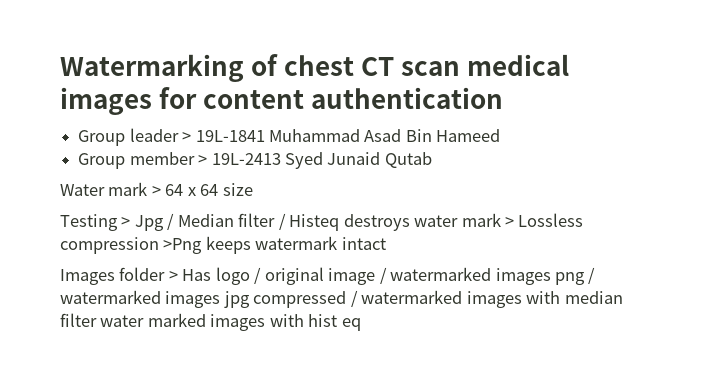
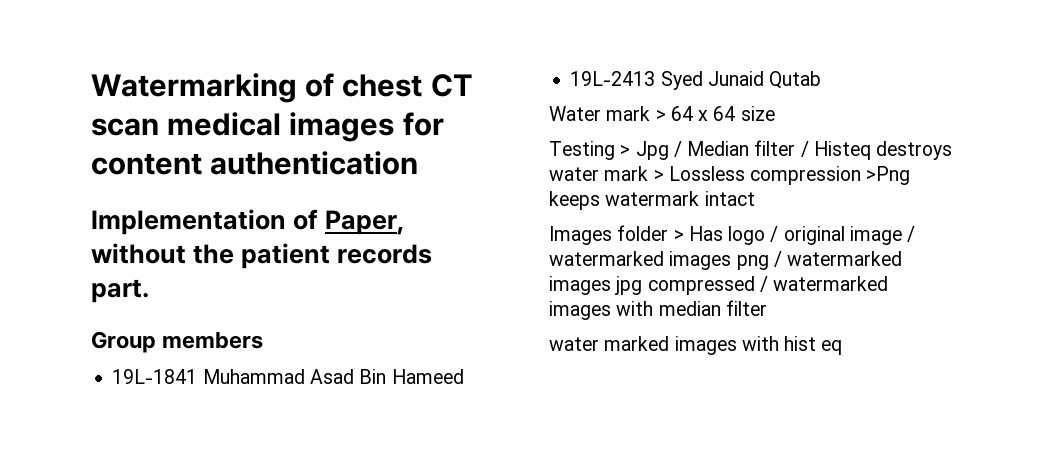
[78,128,192,146] // Group leader > -> [91,209,405,235] [91,243,433,269] [91,279,149,303] [91,331,264,353] // Implementation of Paper, without the patient records part. // Group members //
[78,152,208,169] Group member > -> (464, 376) none
(97, 320) none -> (767, 308) //

